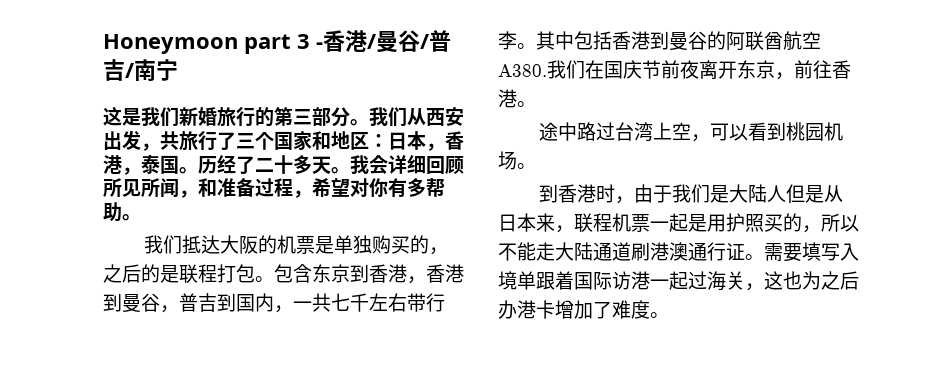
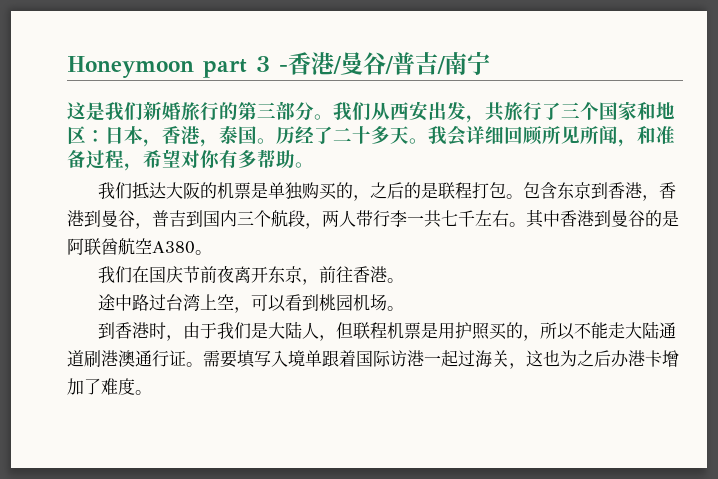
[274,293,445,313] [498,31,612,50] ，一共七千左右带行李。其中包括 -> [237,209,560,229] 三个航段，两人带行李一共七千左右。其中
(726, 40) none -> [662,210,679,227] 是
[498,64,547,77] A380. -> [152,241,212,255] A380。 //
[786,184,844,203] [498,213,574,233] 但是从日本来， -> [318,322,353,341] ，但
[650,213,688,232] 一起 -> (421, 330) none

